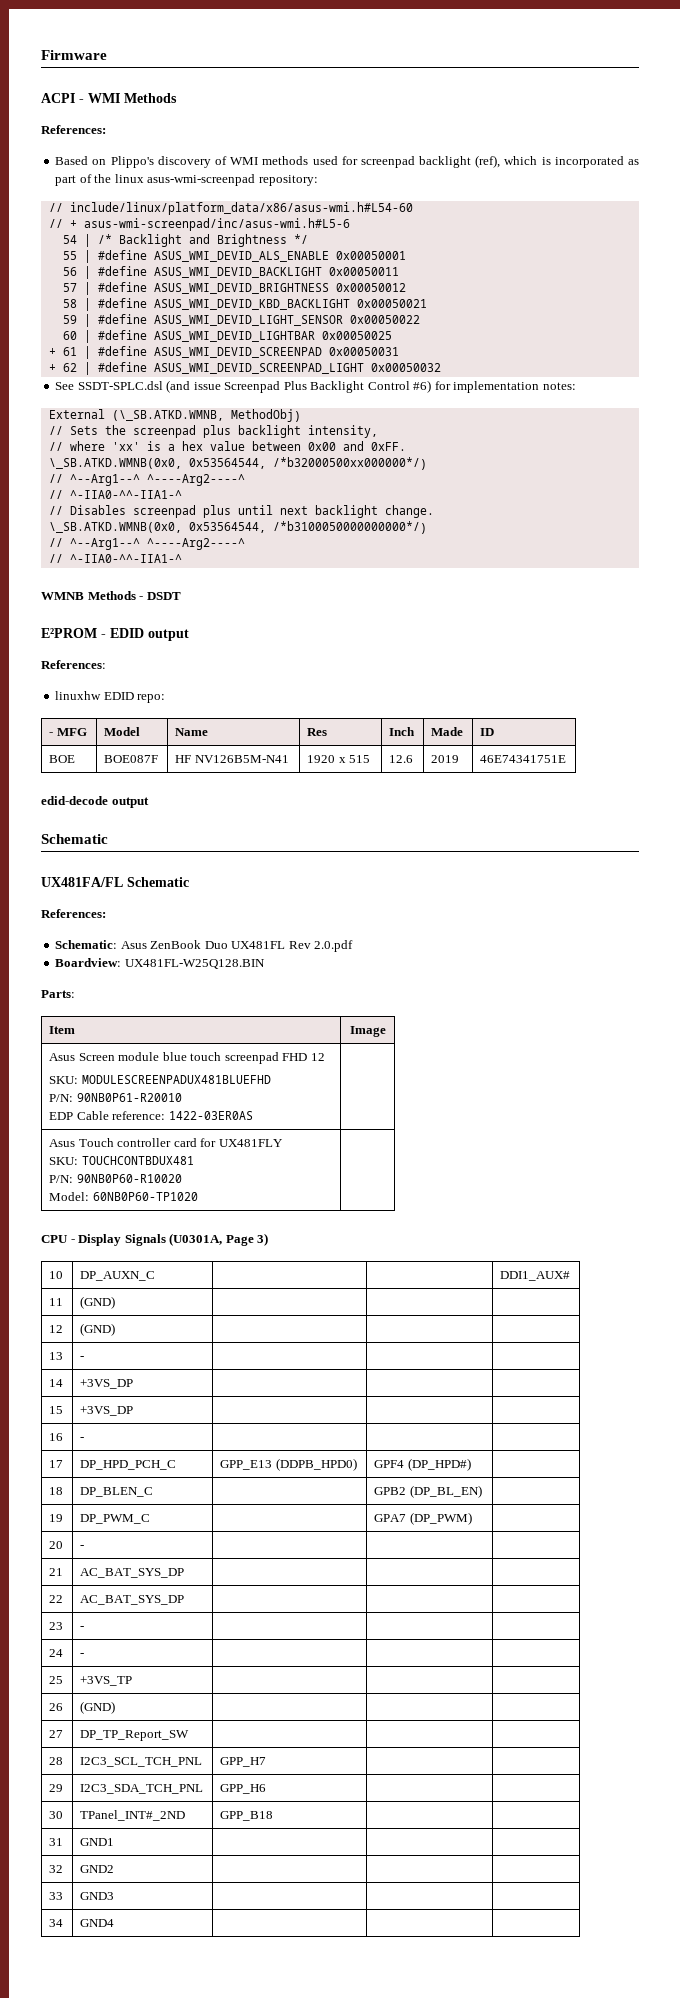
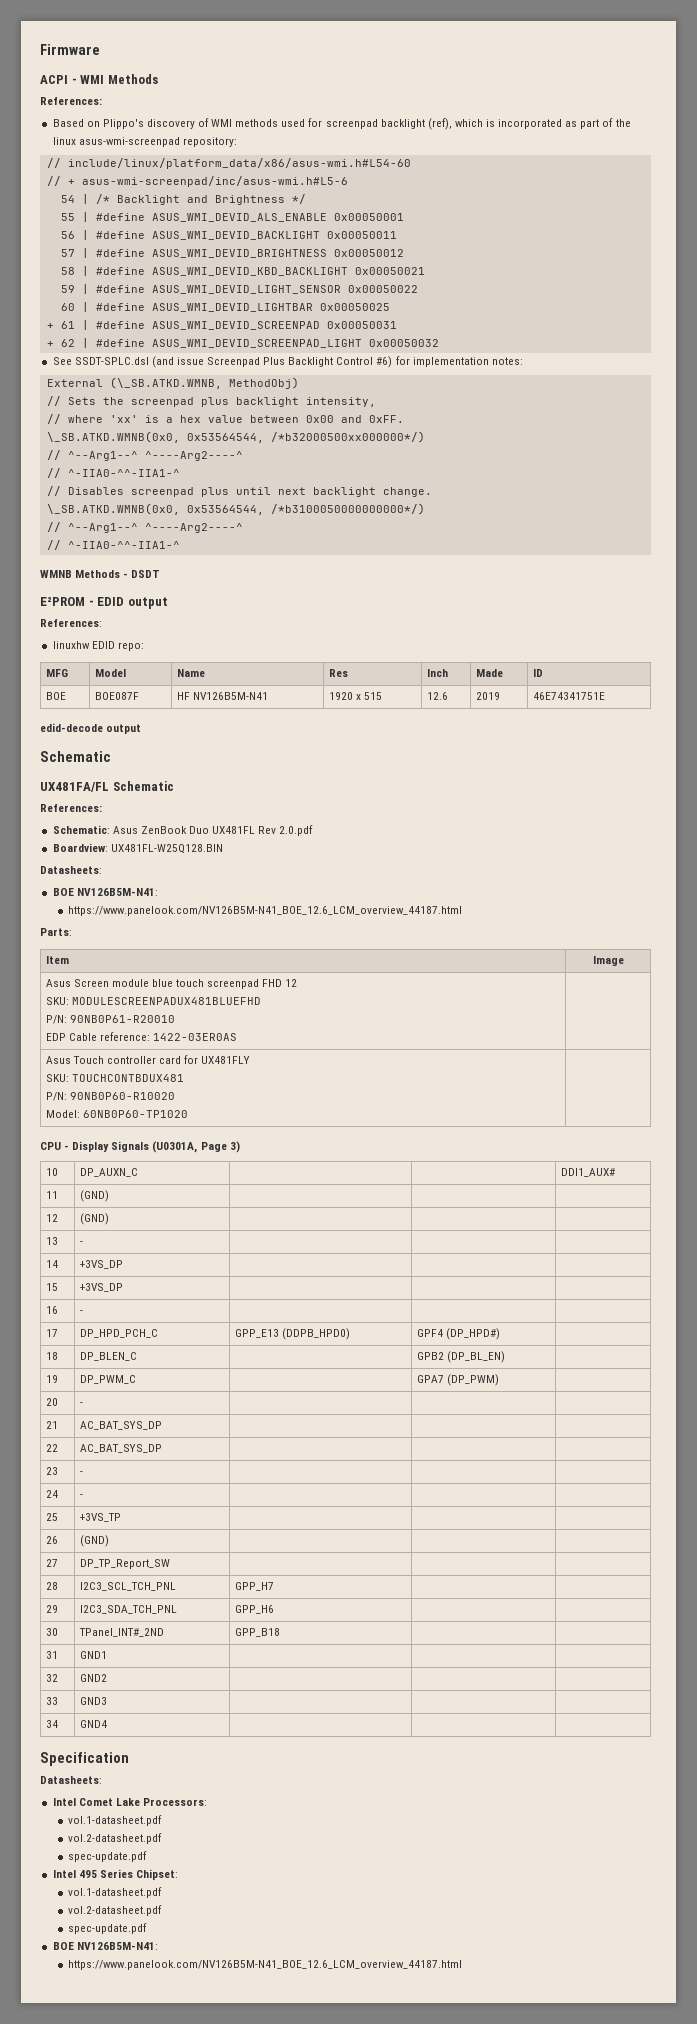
[49,732,54,736] - -> (144, 646) none
(265, 964) none -> [40,866,102,874] [52,888,158,896] [68,906,463,916] // Datasheets: // BOE NV126B5M-N41: // https://www.panelook.com/NV126B5M-N41_BOE_12.6_LCM_overview_44187.html
(115, 1923) none -> [40,1752,129,1766] [40,1776,102,1784] [52,1798,207,1806] [68,1815,163,1826] [68,1833,163,1844] [68,1851,148,1862] [52,1869,178,1880] [68,1887,163,1898] [68,1905,163,1916] [68,1923,148,1934] [52,1942,158,1950] [68,1960,463,1970] // Specification // Datasheets: // Intel Comet Lake Processors: // vol.1-datasheet.pdf // vol.2-datasheet.pdf // spec-update.pdf // Intel 495 Series Chipset: // vol.1-datasheet.pdf // vol.2-datasheet.pdf // spec-update.pdf // BOE NV126B5M-N41: // https://www.panelook.com/NV126B5M-N41_BOE_12.6_LCM_overview_44187.html

